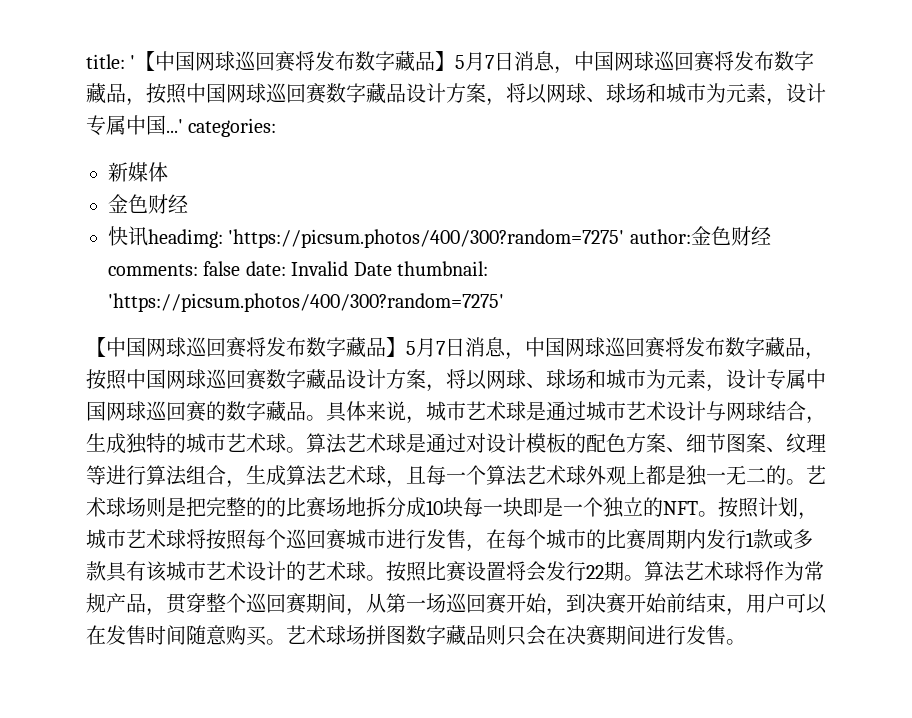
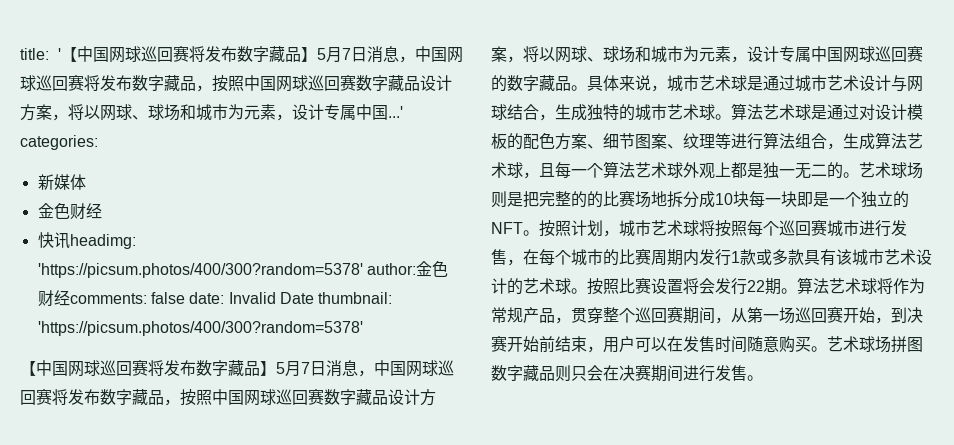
[228,229,625,248] 'https://picsum.photos/400/300?random=7275' -> [37,263,363,278] 'https://picsum.photos/400/300?random=5378'
[108,293,504,312] 'https://picsum.photos/400/300?random=7275' -> [37,321,363,336] 'https://picsum.photos/400/300?random=5378'

